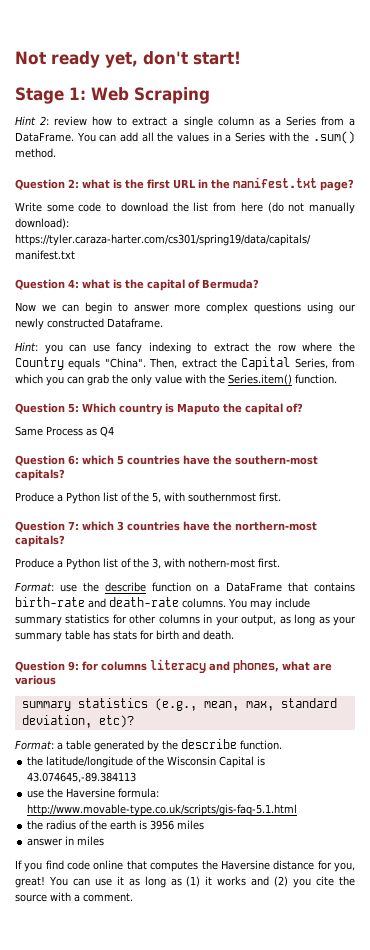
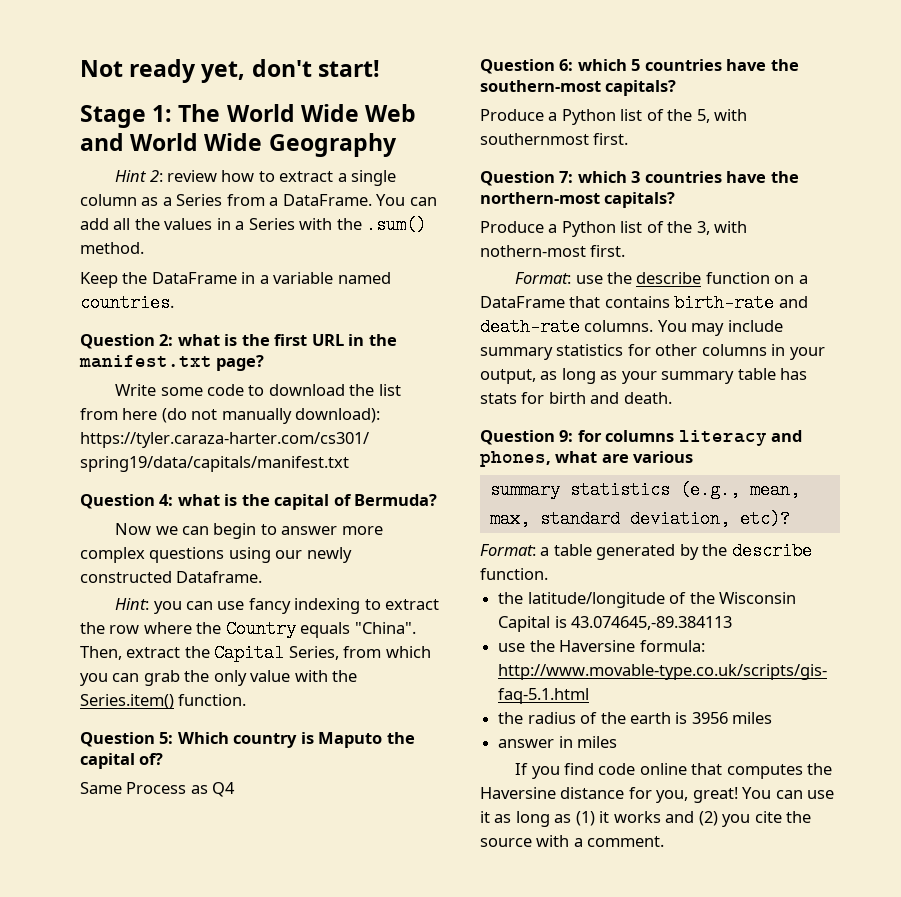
[91,87,210,104] Web Scraping -> [178,104,417,122] [80,133,397,157] The World Wide Web and World Wide Geography
(56, 153) none -> [80,272,391,288] [80,294,174,312] // Keep the DataFrame in a variable named countries.

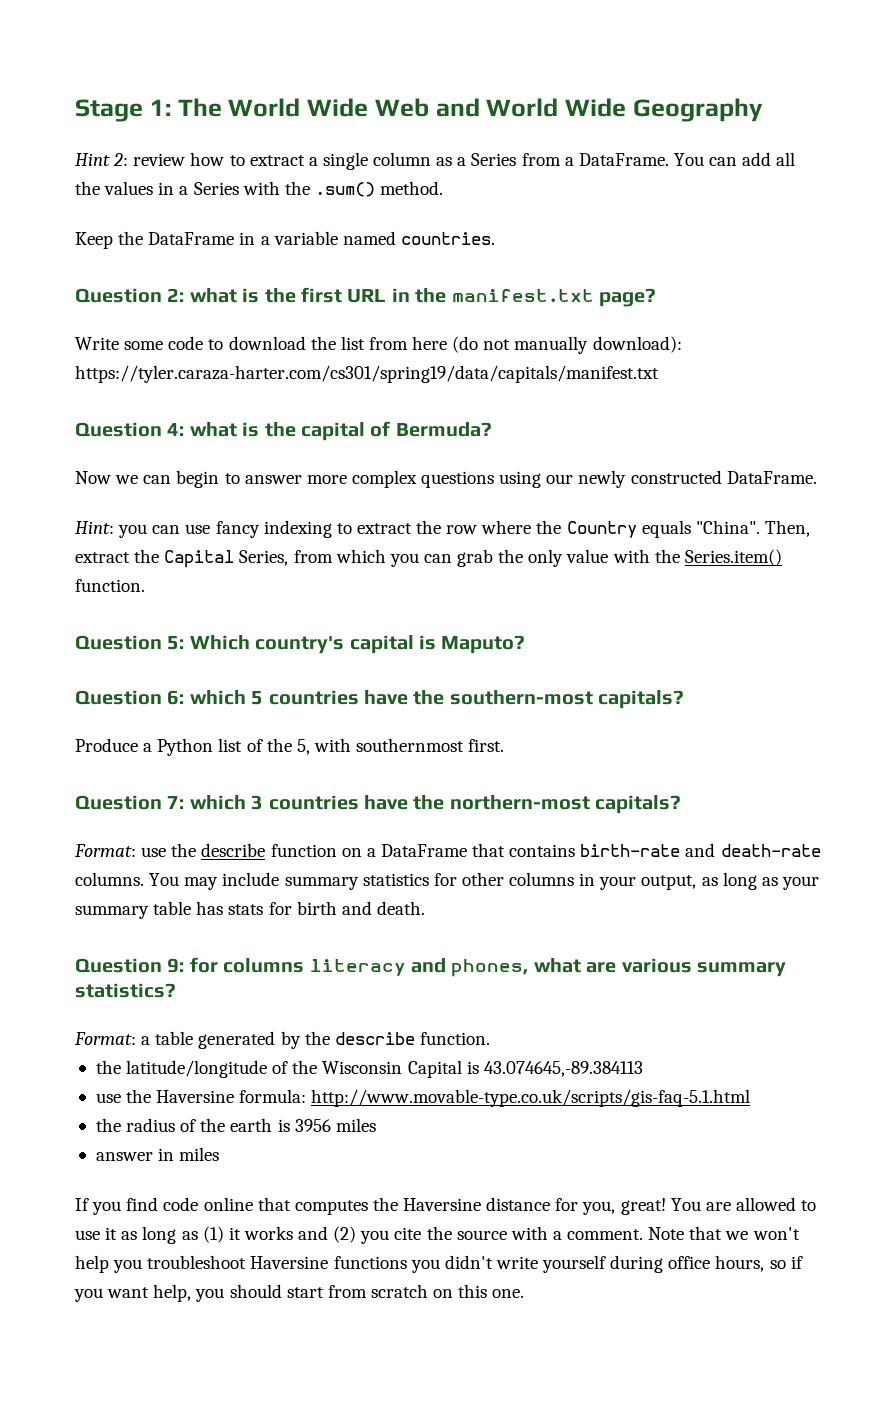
[80,59,380,83] Not ready yet, don't start! // -> (75, 110) none
[176,571,263,583] Dataframe. -> [726,471,817,484] DataFrame.
[233,732,415,748] [80,753,164,769] [80,782,236,797] country is Maputo the capital of? // Same Process as Q4 -> [255,635,526,654] country's capital is Maputo?
[480,221,748,237] [480,245,626,257] // Produce a Python list of the 3, with nothern-most first. -> (682, 804) none
[489,481,800,499] [489,510,790,528] // summary statistics (e.g., mean, max, standard deviation, etc)? -> [696,962,786,977] [75,983,176,998] summary statistics?
[775,790,803,799] can -> [705,1197,817,1211] are allowed to
(665, 841) none -> [648,1226,800,1240] [75,1255,803,1273] [74,1284,525,1302] Note that we won't help you troubleshoot Haversine functions you didn't write yourself during office hours, so if you want help, you should start from scratch on this one.

